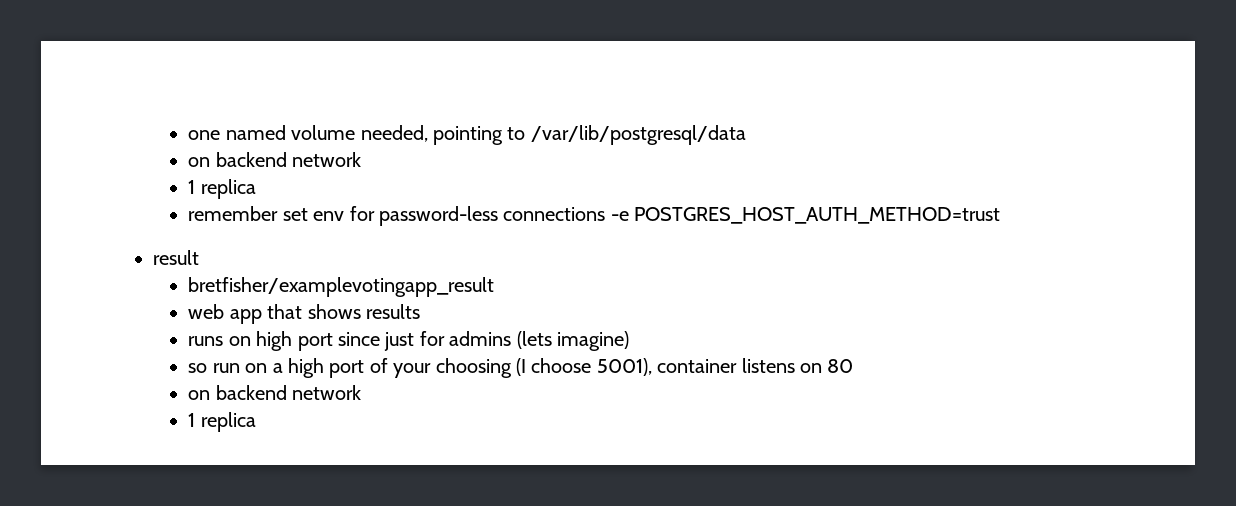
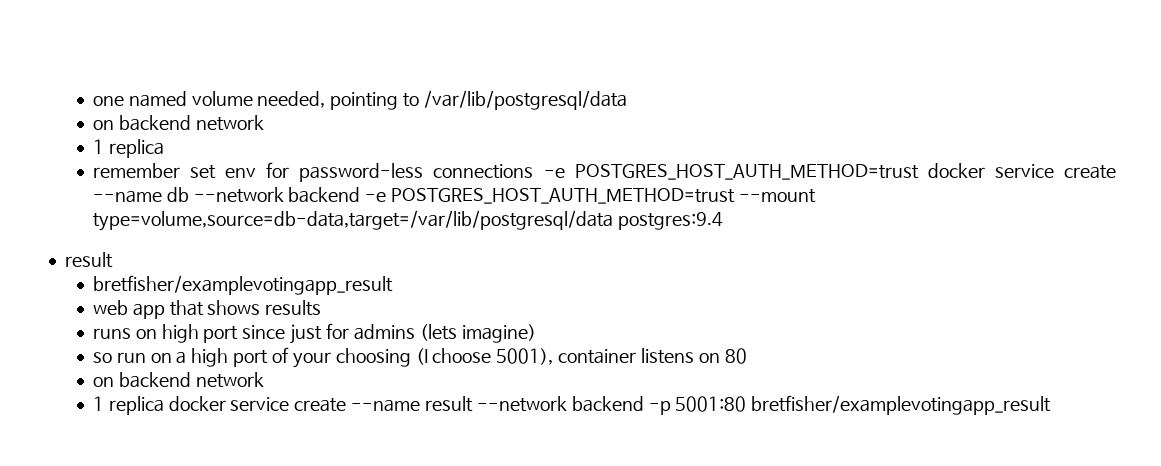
(1001, 215) none -> [927,163,1116,179] [92,187,816,204] [92,210,723,231] docker service create --name db --network backend -e POSTGRES_HOST_AUTH_METHOD=trust --mount type=volume,source=db-data,target=/var/lib/postgresql/data postgres:9.4
(256, 422) none -> [168,395,1052,415] docker service create --name result --network backend -p 5001:80 bretfisher/examplevotingapp_result

